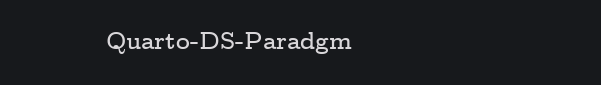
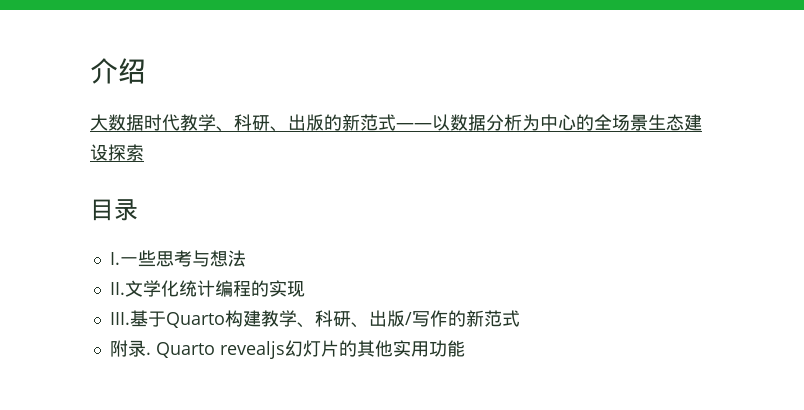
[106,32,352,54] Quarto-DS-Paradgm -> [90,58,146,84] [90,114,702,132] [90,144,144,161] [90,199,138,221] [109,250,246,267] [109,280,305,297] [109,310,520,328] [109,340,465,359] 介绍 // 大数据时代教学、科研、出版的新范式——以数据分析为中心的全场景生态建设探索 // 目录 // I.一些思考与想法 // II.文学化统计编程的实现 // III.基于Quarto构建教学、科研、出版/写作的新范式 // 附录. Quarto revealjs幻灯片的其他实用功能

